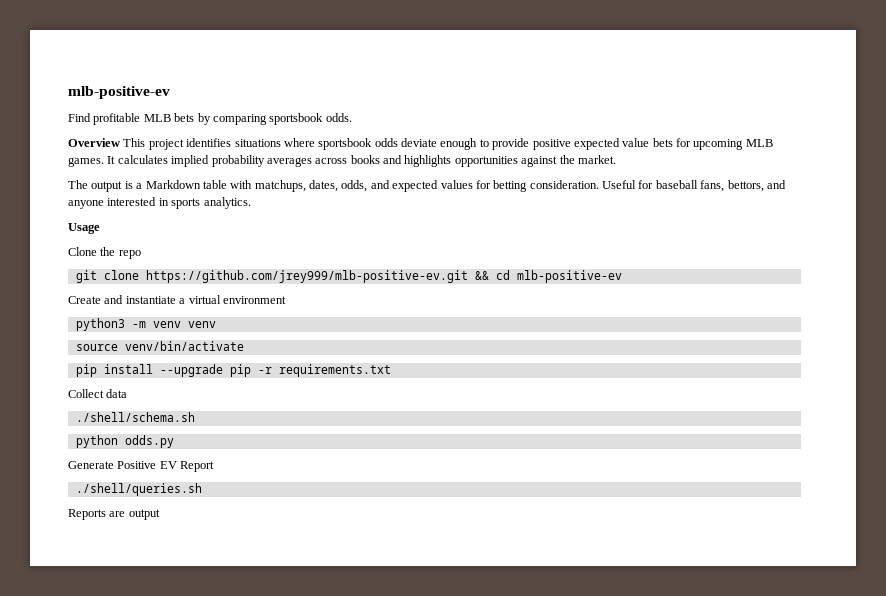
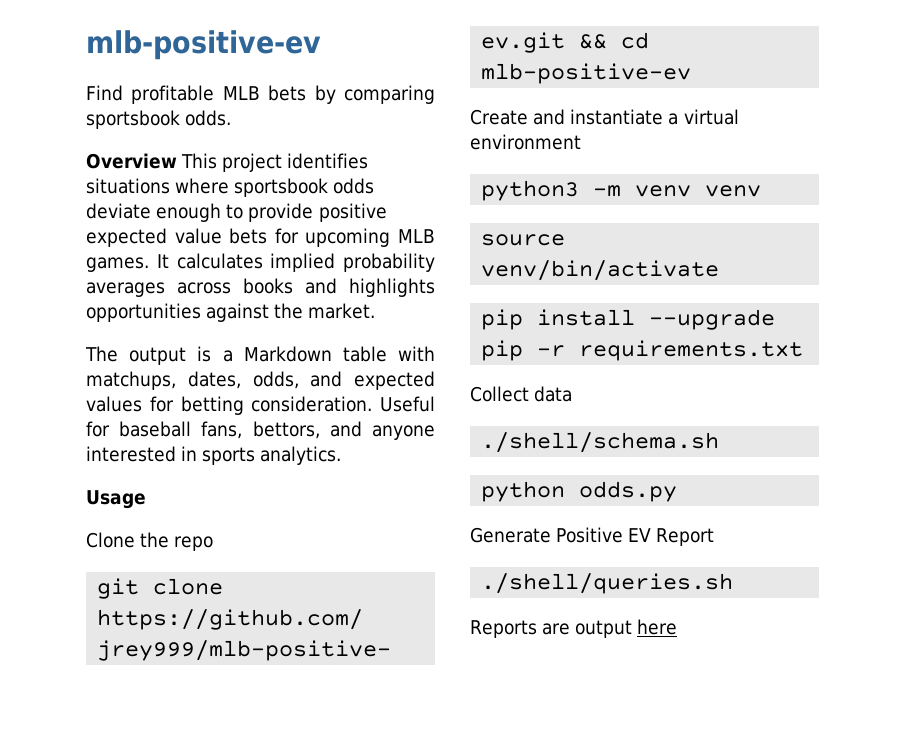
(160, 514) none -> [637,619,678,635] here

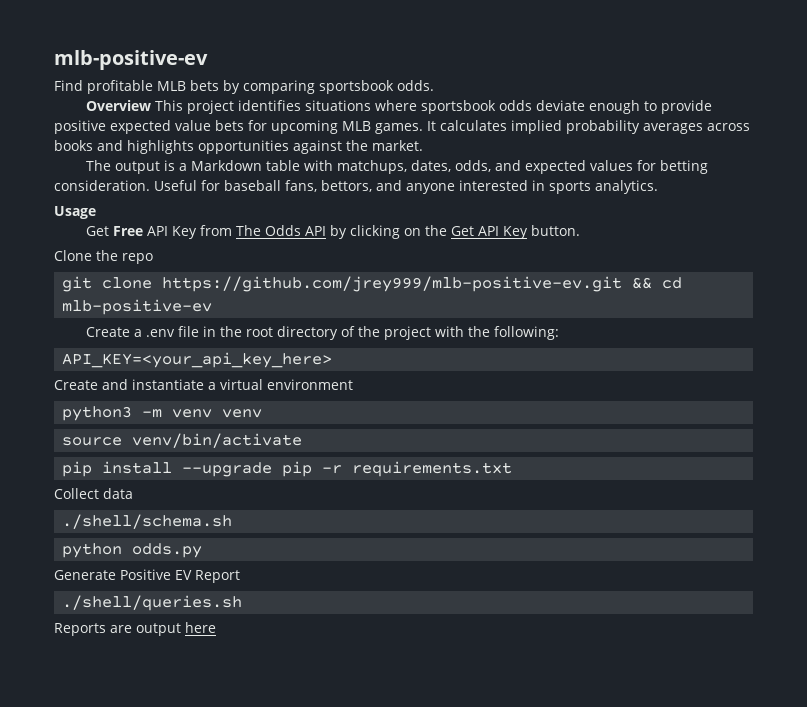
(146, 499) none -> [85,225,580,239] // Get Free API Key from The Odds API by clicking on the Get API Key button.
(692, 73) none -> [85,326,559,340] [62,352,333,368] // Create a .env file in the root directory of the project with the following: // API_KEY=<your_api_key_here>

